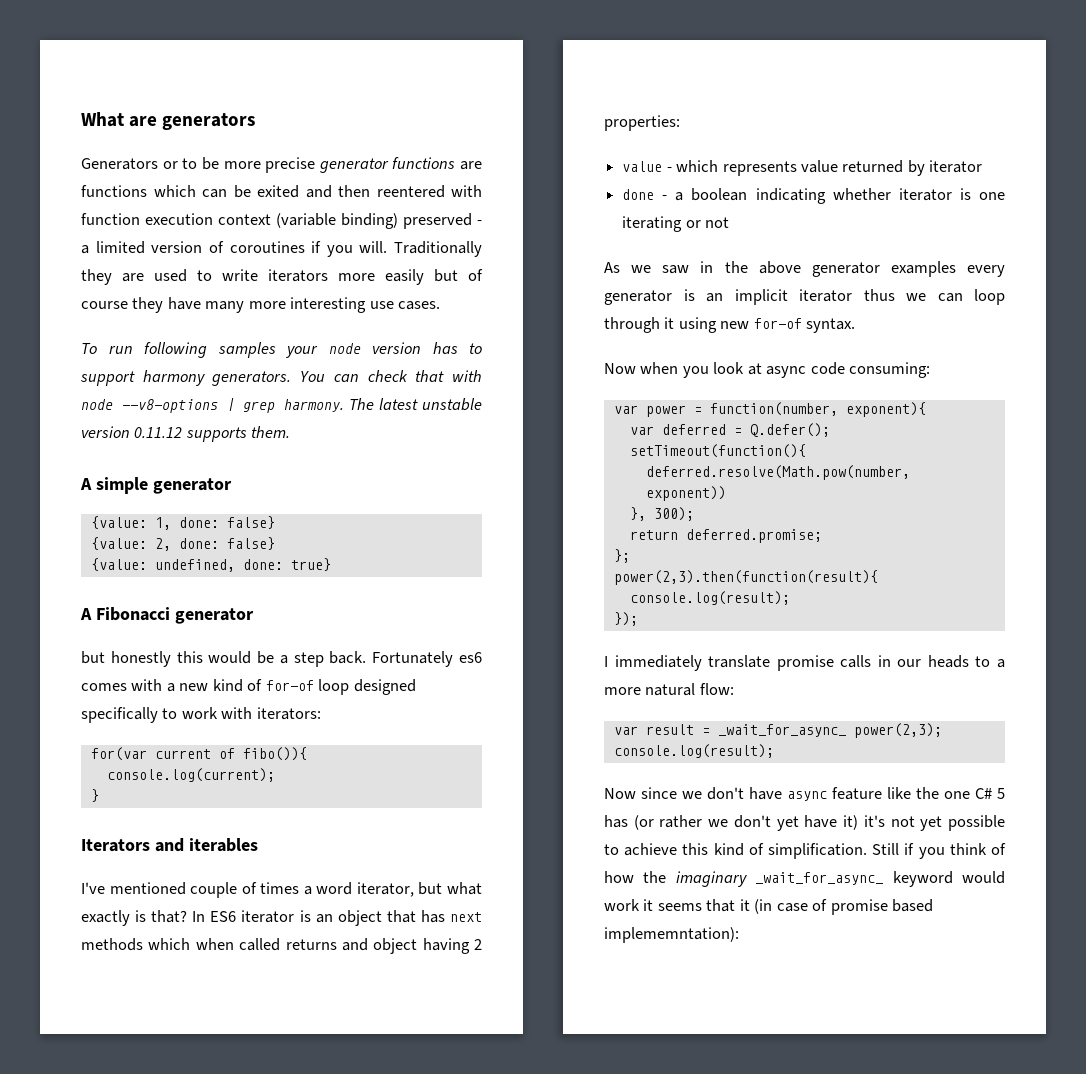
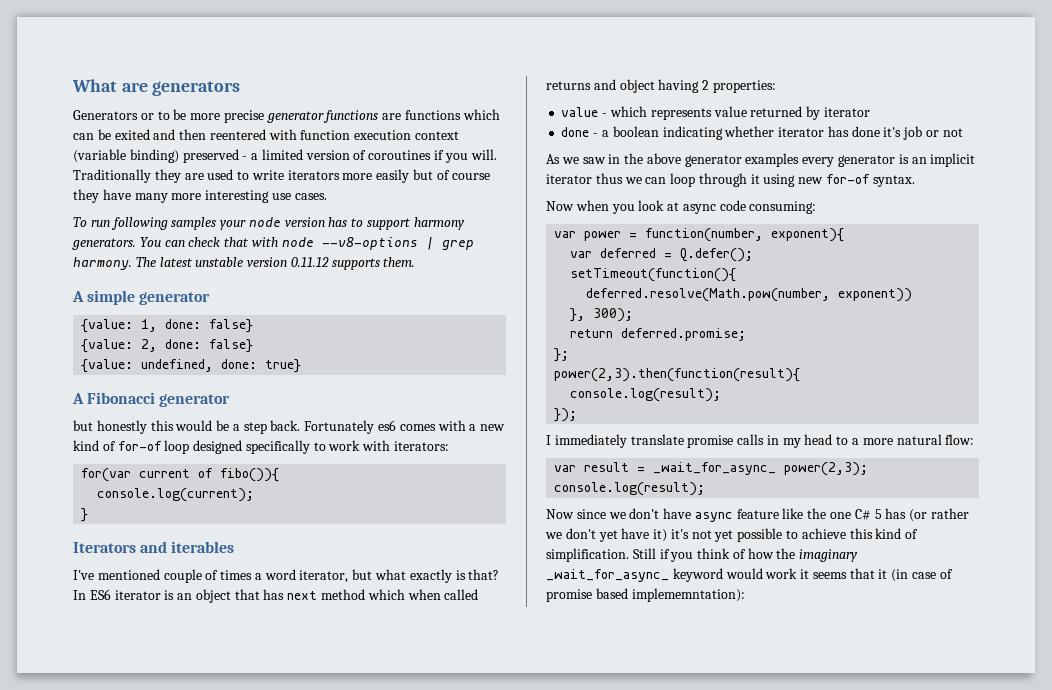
[81,938,143,951] methods -> [321,589,366,600] method
[959,188,1005,200] [622,216,683,232] is one iterating -> [827,126,923,140] has done it's job
[897,655,969,668] our heads -> [782,434,833,448] my head

